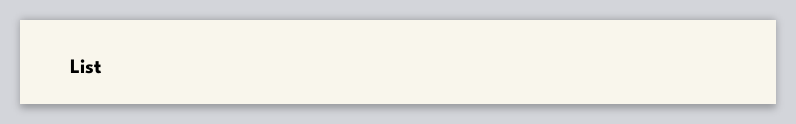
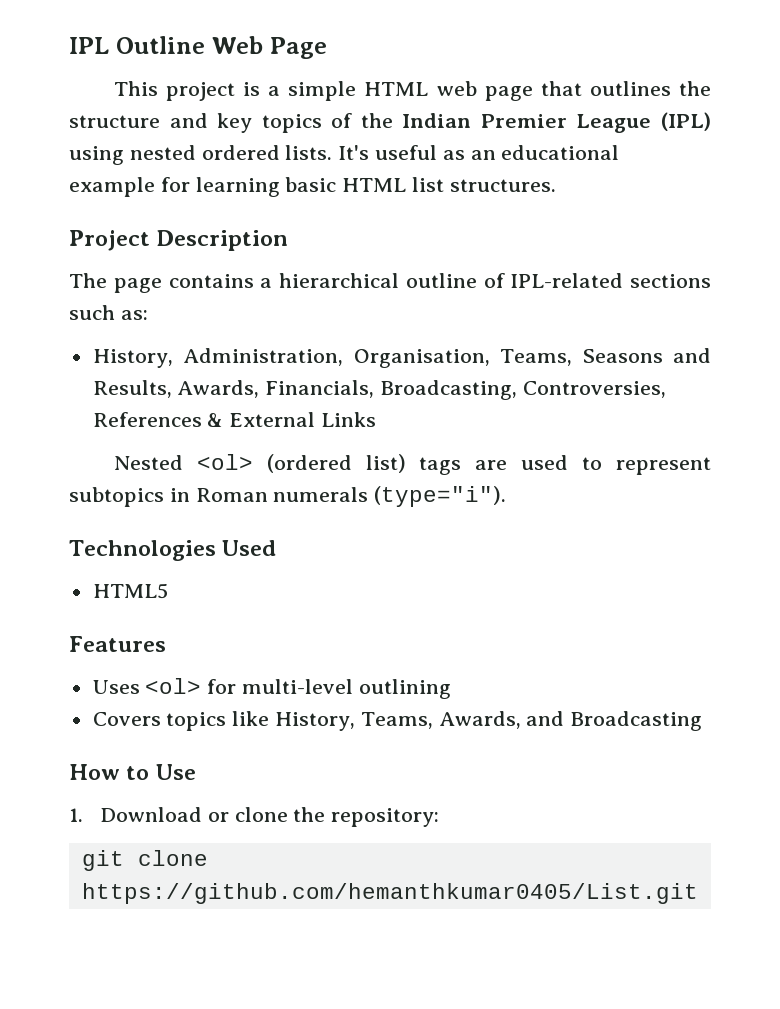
[70,59,102,74] List -> [69,36,328,59] [113,81,711,101] [69,112,711,133] [69,145,620,165] [69,177,556,197] [69,230,289,251] [69,273,711,293] [69,305,148,320] [92,348,711,368] [92,380,666,400] [92,412,377,427] [113,454,711,475] [69,486,507,507] [69,540,277,561] [92,583,168,599] [69,636,166,652] [92,678,451,699] [92,711,703,731] [69,764,196,780] [69,807,440,827] [81,850,208,871] [81,883,698,904] IPL Outline Web Page // This project is a simple HTML web page that outlines the structure and key topics of the Indian Premier League (IPL) using nested ordered lists. It's useful as an educational example for learning basic HTML list structures. // Project Description // The page contains a hierarchical outline of IPL-related sections such as: // History, Administration, Organisation, Teams, Seasons and Results, Awards, Financials, Broadcasting, Controversies, References & External Links // Nested <ol> (ordered list) tags are used to represent subtopics in Roman numerals (type="i"). // Technologies Used // HTML5 // Features // Uses <ol> for multi-level outlining // Covers topics like History, Teams, Awards, and Broadcasting // How to Use // 1. Download or clone the repository: // git clone https://github.com/hemanthkumar0405/List.git

